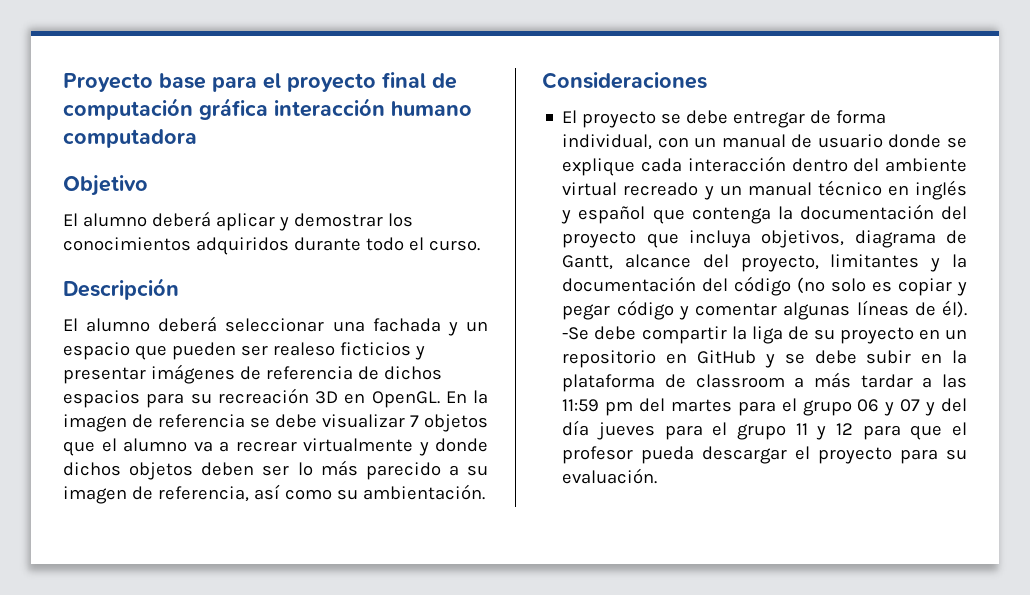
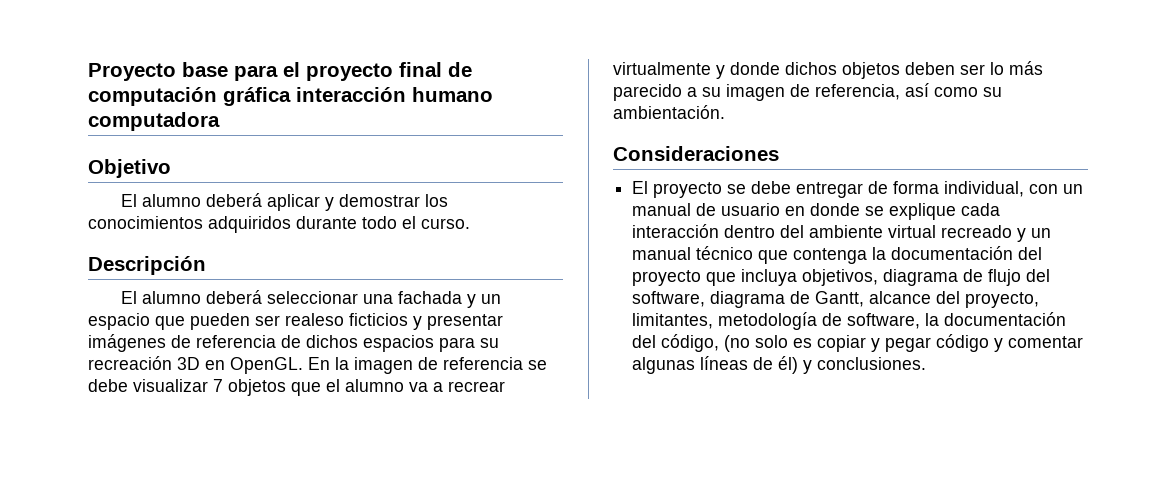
(883, 141) none -> [785,206,806,216] en
[887,180,967,200] [561,206,646,224] en inglés y español -> (754, 253) none
[562,254,967,272] [562,276,792,296] Gantt, alcance del proyecto, limitantes y la documentación del código -> [988,269,1051,286] [632,291,1040,308] [632,312,1067,330] [632,334,720,352] flujo del software, diagrama de Gantt, alcance del proyecto, limitantes, metodología de software, la documentación del código,
[941,300,967,318] [562,326,967,344] [562,350,967,368] [562,372,967,392] [562,398,967,416] [562,420,967,440] [562,446,967,464] [562,468,658,484] él). -Se debe compartir la liga de su proyecto en un repositorio en GitHub y se debe subir en la plataforma de classroom a más tardar a las 11:59 pm del martes para el grupo 06 y 07 y del día jueves para el grupo 11 y 12 para que el profesor pueda descargar el proyecto para su evaluación. -> [778,356,927,374] él) y conclusiones.

